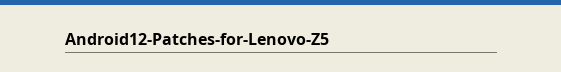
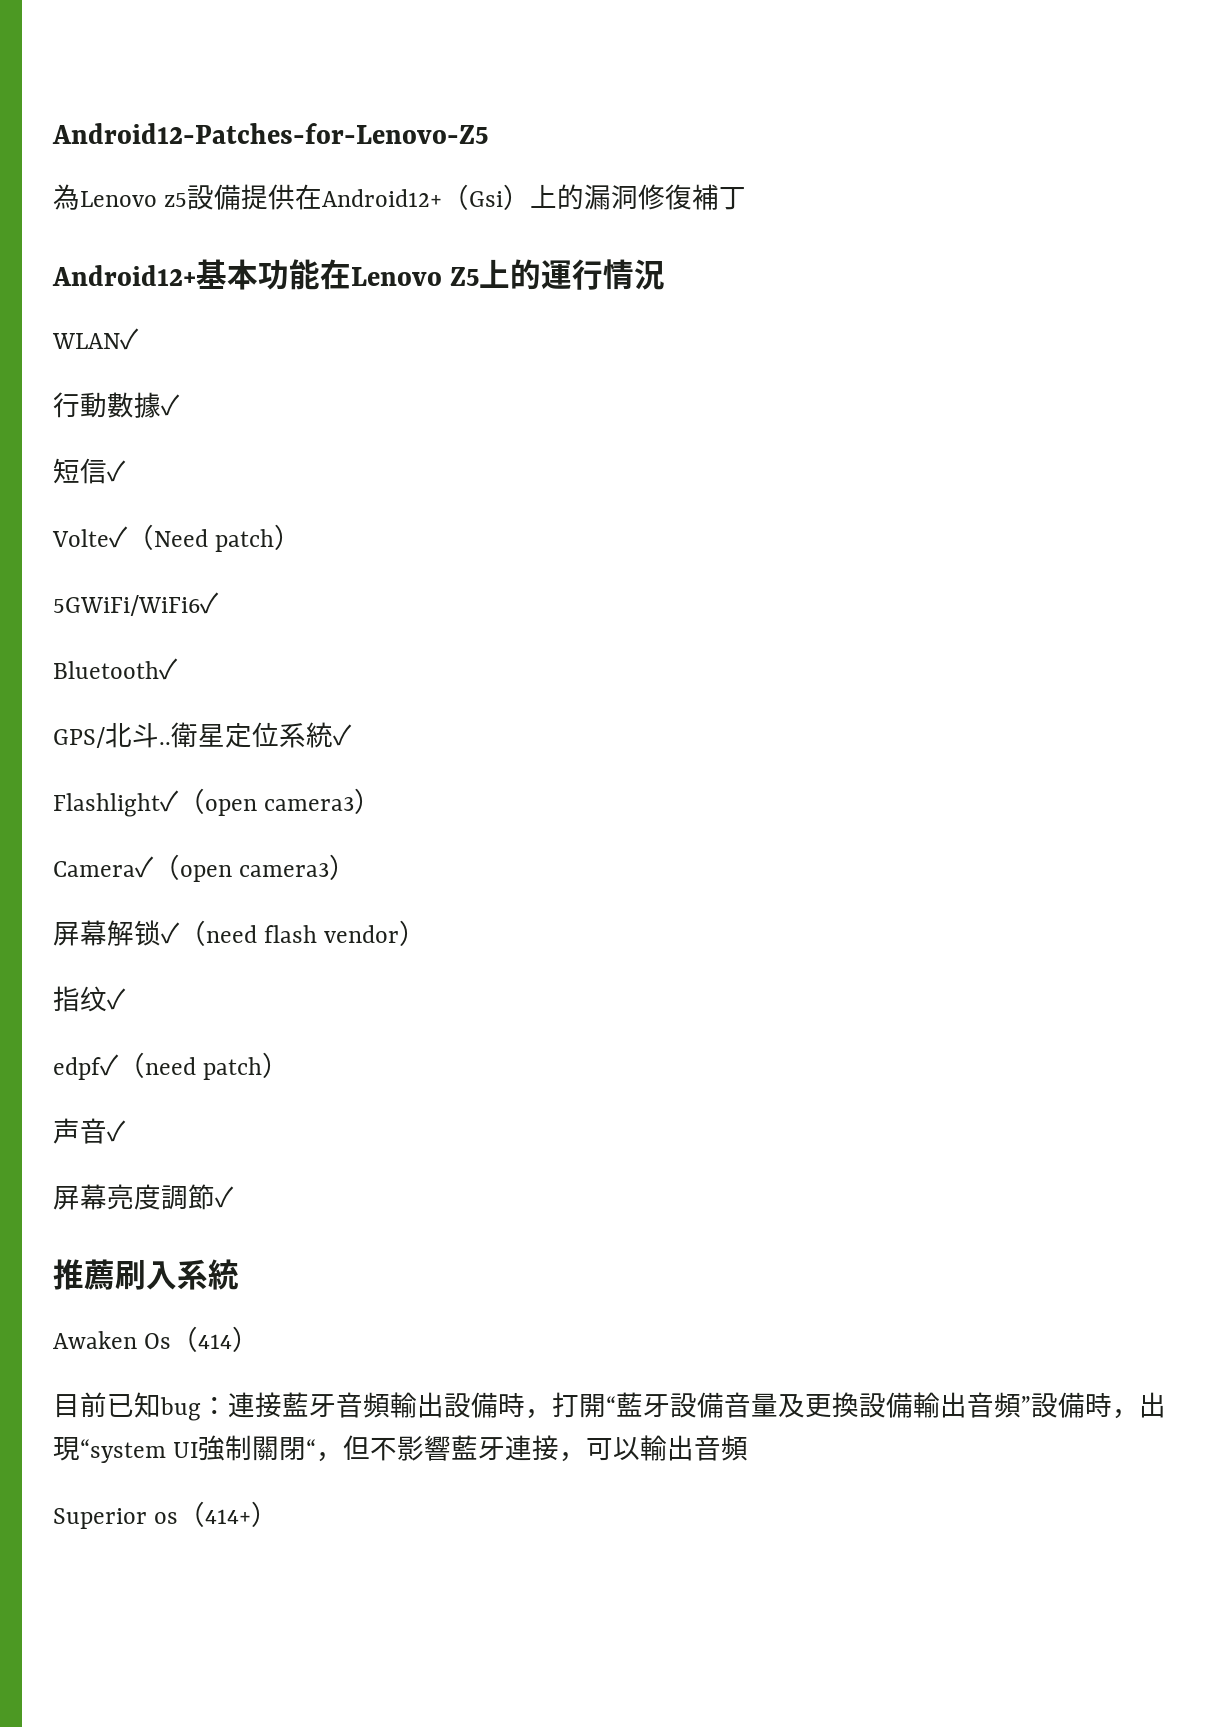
(329, 39) none -> [53,184,747,210] [52,259,666,290] [52,328,139,350] [53,392,180,418] [53,458,126,484] [52,524,302,552] [53,592,219,616] [53,658,178,680] [53,722,352,748] [53,788,382,817] [53,854,357,882] [53,920,427,946] [53,986,126,1012] [53,1052,290,1080] [53,1118,126,1144] [53,1184,234,1210] [53,1259,239,1290] [53,1326,260,1352] [53,1392,1166,1421] [53,1435,749,1463] [53,1501,279,1529] // 為Lenovo z5設備提供在Android12+（Gsi）上的漏洞修復補丁 // Android12+基本功能在Lenovo Z5上的運行情況 // WLAN✓ // 行動數據✓ // 短信✓ // Volte✓（Need patch） // 5GWiFi/WiFi6✓ // Bluetooth✓ // GPS/北斗..衛星定位系統✓ // Flashlight✓（open camera3） // Camera✓（open camera3） // 屏幕解锁✓（need flash vendor） // 指纹✓ // edpf✓（need patch） // 声音✓ // 屏幕亮度調節✓ // 推薦刷入系統 // Awaken Os（414） // 目前已知bug：連接藍牙音頻輸出設備時，打開“藍牙設備音量及更換設備輸出音頻”設備時，出現“system UI強制關閉“，但不影響藍牙連接，可以輸出音頻 // Superior os（414+）

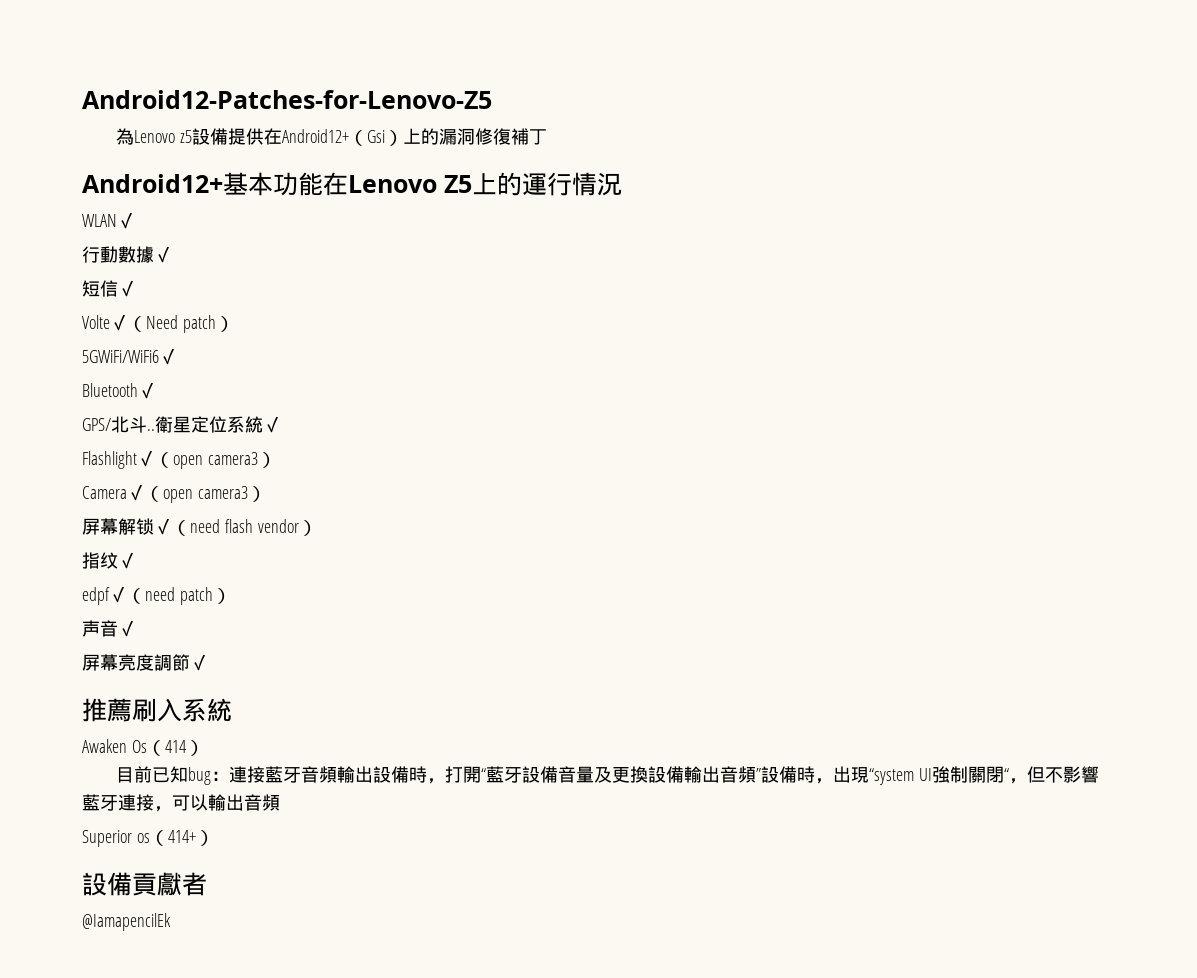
(279, 1514) none -> [82,872,207,896] [82,913,171,931] // 設備貢獻者 // @IamapencilEk

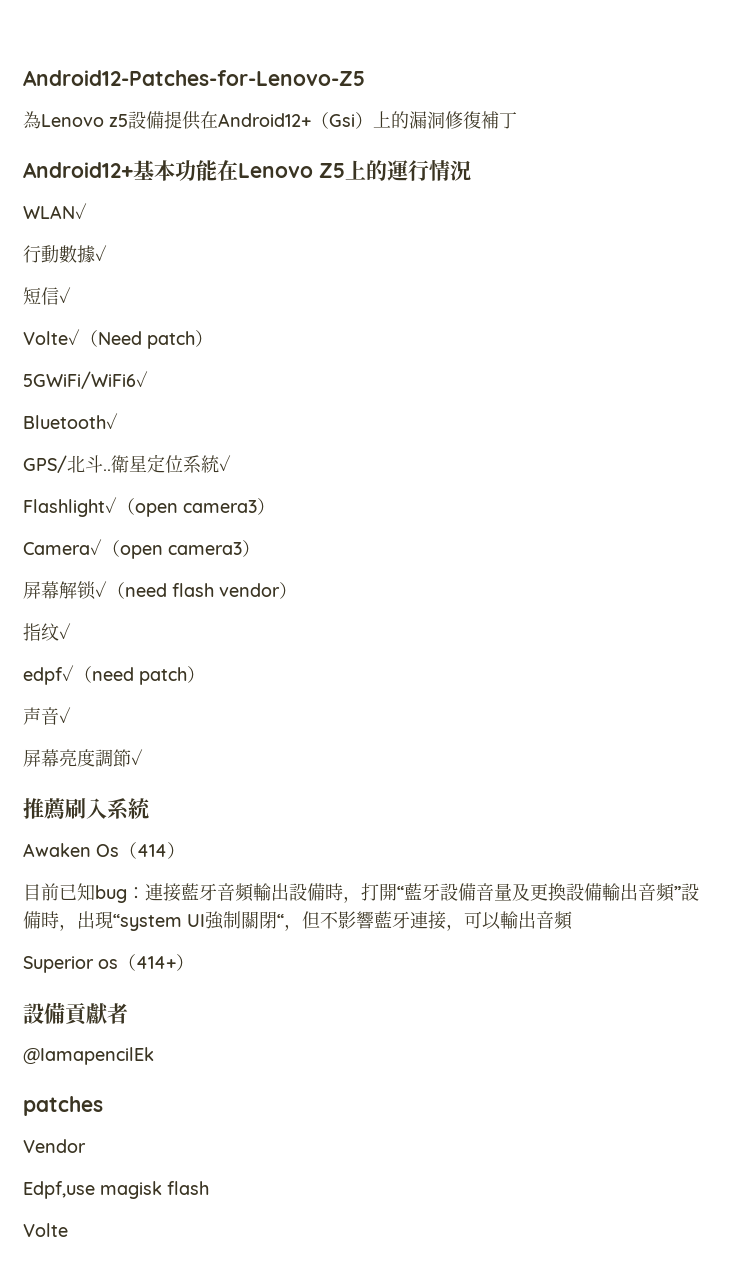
(171, 922) none -> [23,1096,103,1116] [23,1139,86,1153] [23,1181,209,1199] [23,1223,68,1237] // patches // Vendor // Edpf,use magisk flash // Volte

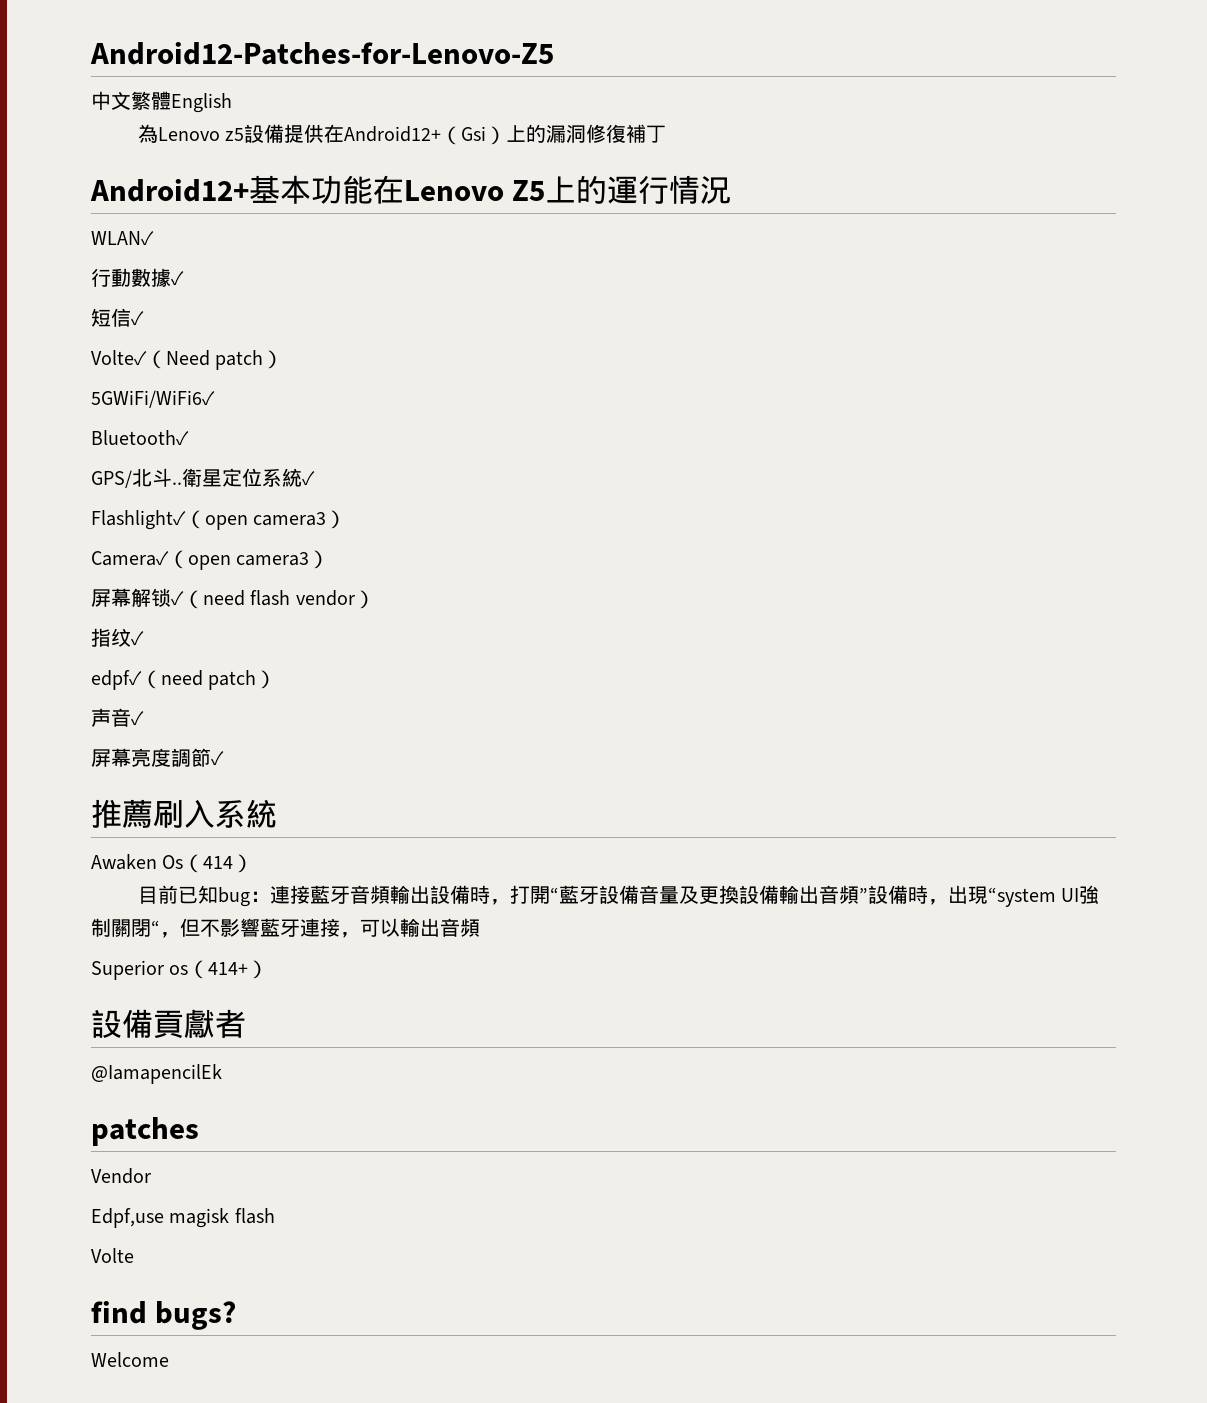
(365, 78) none -> [91,91,232,113] // 中文繁體English
(68, 1230) none -> [91,1301,237,1330] [91,1352,169,1367] // find bugs? // Welcome

